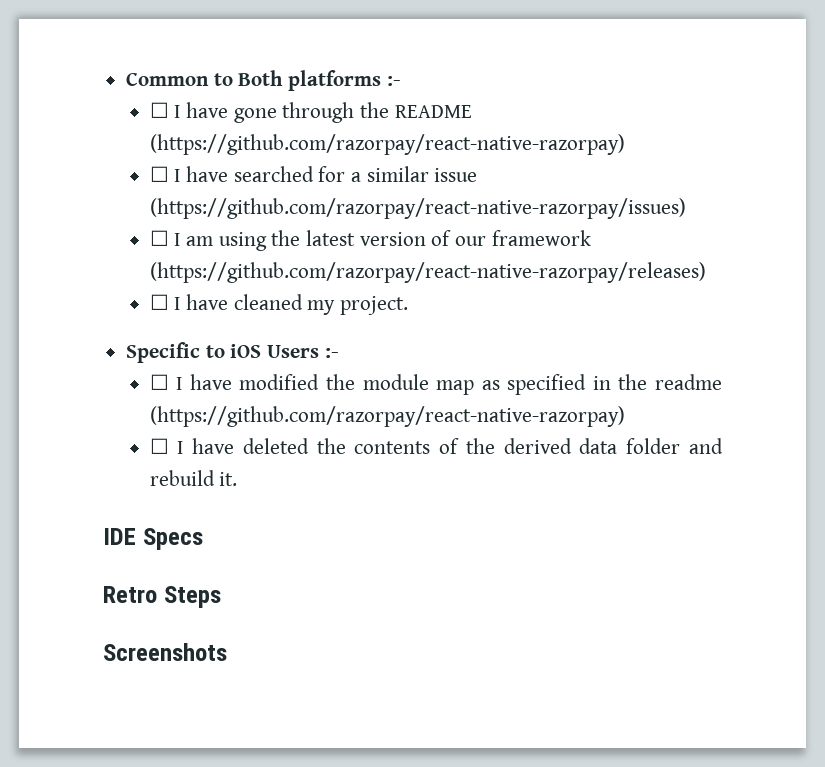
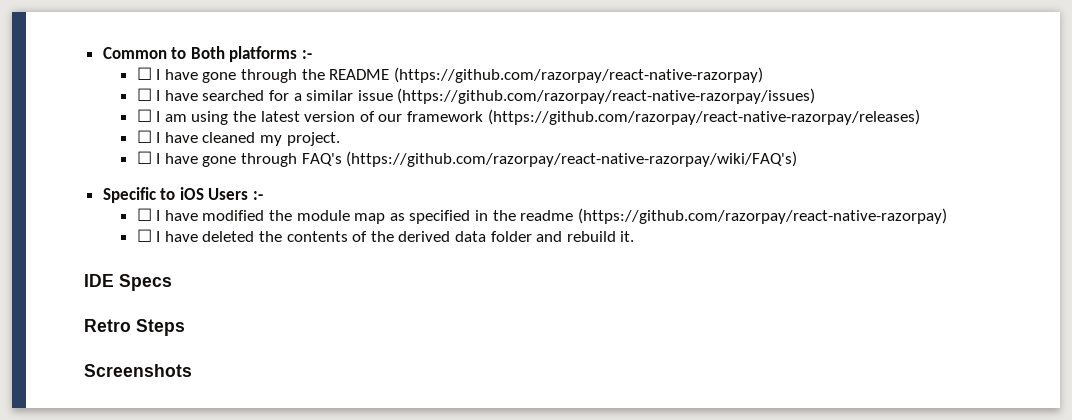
(408, 305) none -> [136,151,798,167] // ☐ I have gone through FAQ's (https://github.com/razorpay/react-native-razorpay/wiki/FAQ's)

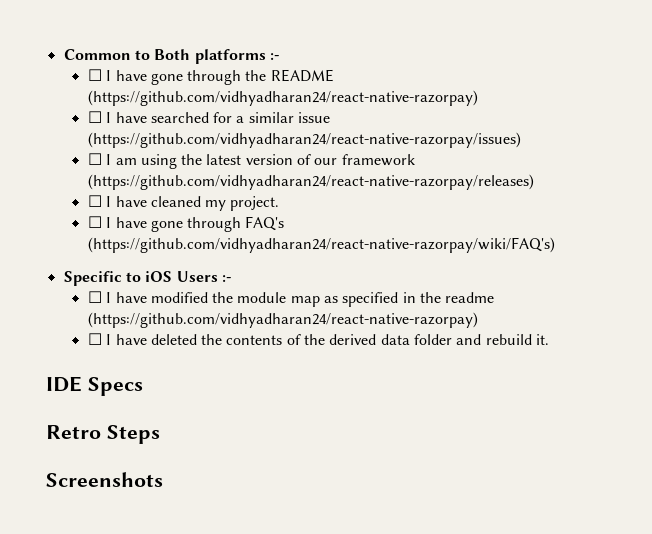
[393,67,763,83] (https://github.com/razorpay/react-native-razorpay) -> [87,90,478,106] (https://github.com/vidhyadharan24/react-native-razorpay)
[397,88,816,104] (https://github.com/razorpay/react-native-razorpay/issues) -> [87,132,521,148] (https://github.com/vidhyadharan24/react-native-razorpay/issues)
[487,109,920,125] (https://github.com/razorpay/react-native-razorpay/releases) -> [87,174,534,190] (https://github.com/vidhyadharan24/react-native-razorpay/releases)
[346,151,798,167] (https://github.com/razorpay/react-native-razorpay/wiki/FAQ's) -> [87,237,555,253] (https://github.com/vidhyadharan24/react-native-razorpay/wiki/FAQ's)
[577,208,947,224] (https://github.com/razorpay/react-native-razorpay) -> [87,312,478,328] (https://github.com/vidhyadharan24/react-native-razorpay)

